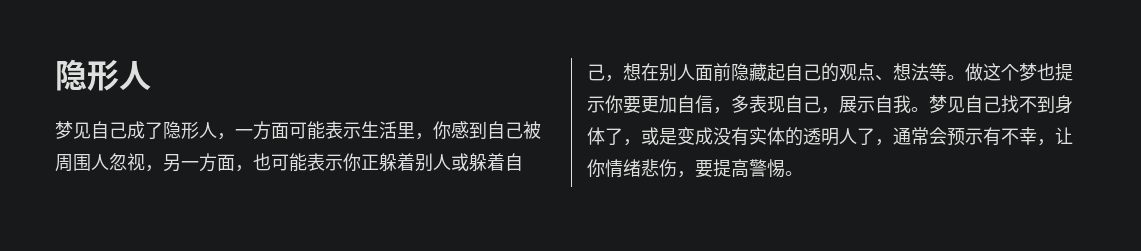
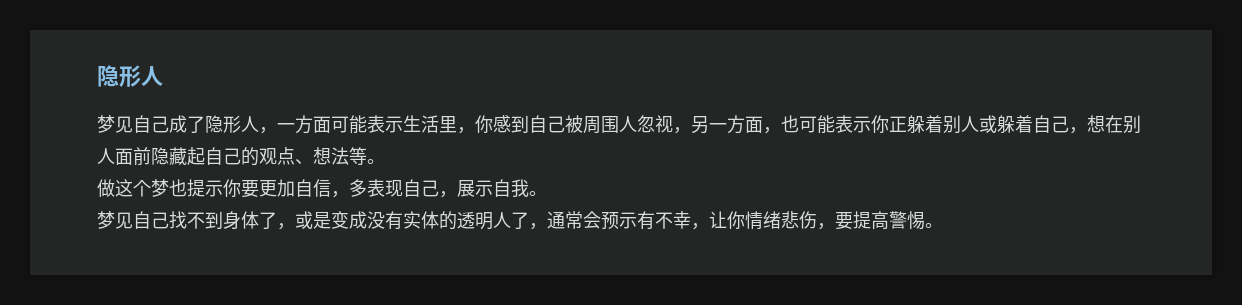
(965, 77) none -> (385, 161) //
(929, 109) none -> (547, 193) //

